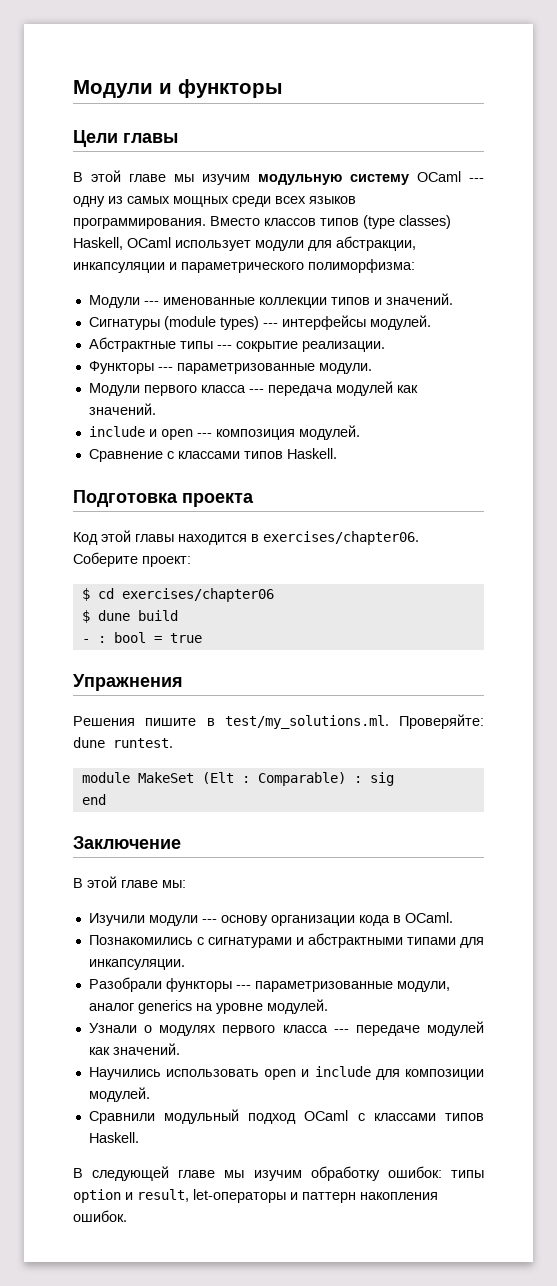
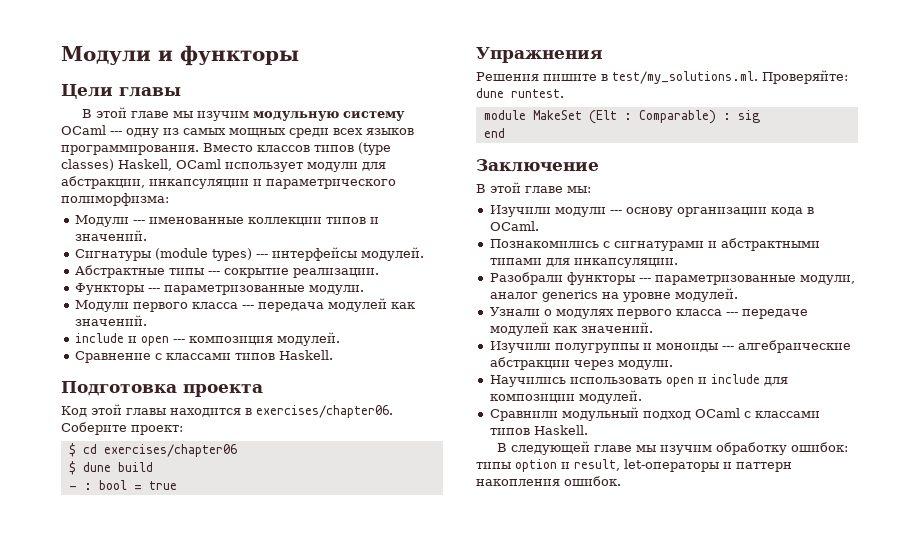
(180, 1049) none -> [489,340,851,353] [489,357,673,370] // Изучили полугруппы и моноиды --- алгебраические абстракции через модули.

